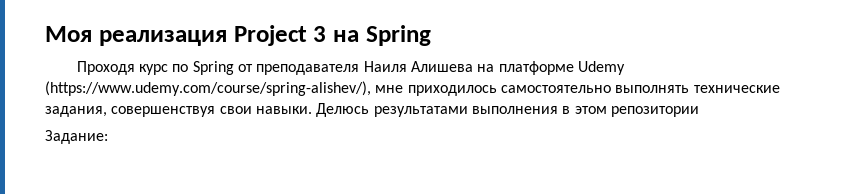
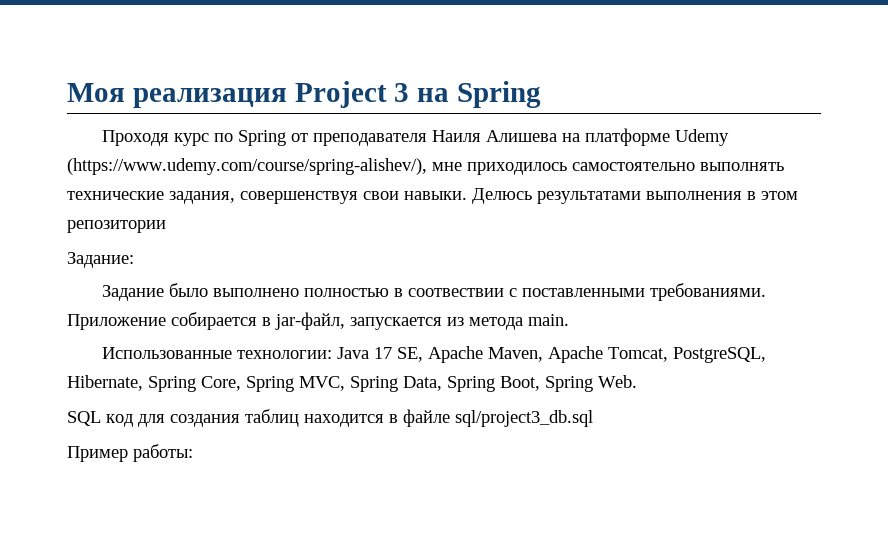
(108, 137) none -> [101,283,766,301] [67,312,569,330] [101,346,766,363] [67,375,637,392] [67,409,593,427] [67,444,193,462] // Задание было выполнено полностью в соотвествии с поставленными требованиями. Приложение собирается в jar-файл, запускается из метода main. // Использованные технологии: Java 17 SE, Apache Maven, Apache Tomcat, PostgreSQL, Hibernate, Spring Core, Spring MVC, Spring Data, Spring Boot, Spring Web. // SQL код для создания таблиц находится в файле sql/project3_db.sql // Пример работы:

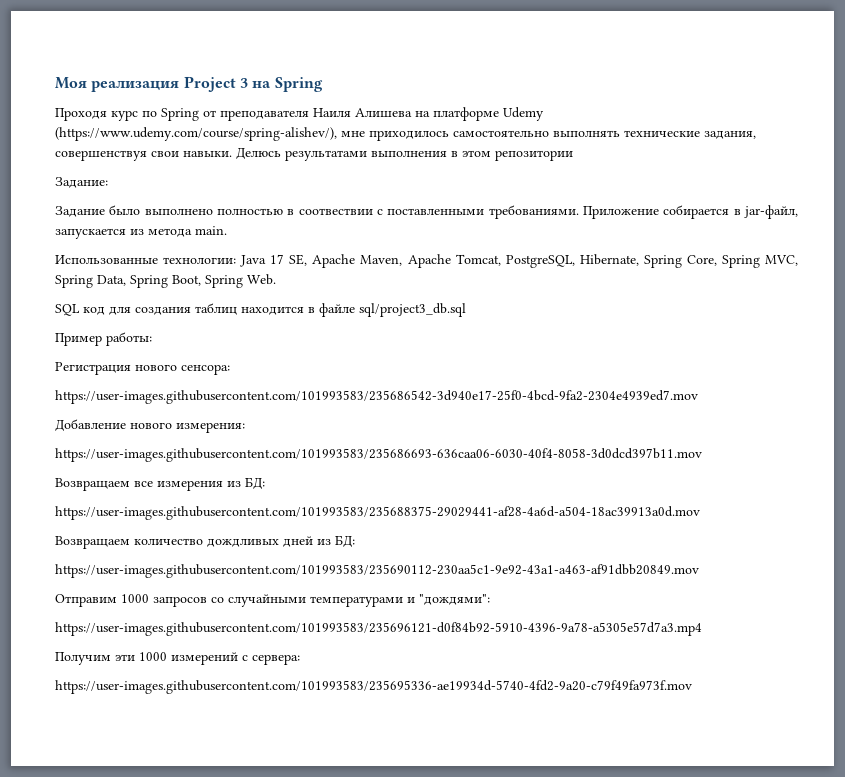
(193, 453) none -> [55,362,230,375] [55,390,698,404] [55,419,245,433] [55,448,702,462] [55,477,265,491] [55,506,700,520] [55,535,355,549] [55,564,699,578] [55,594,490,607] [55,622,702,636] [55,652,300,665] [55,680,692,694] // Регистрация нового сенсора: // https://user-images.githubusercontent.com/101993583/235686542-3d940e17-25f0-4bcd-9fa2-2304e4939ed7.mov // Добавление нового измерения: // https://user-images.githubusercontent.com/101993583/235686693-636caa06-6030-40f4-8058-3d0dcd397b11.mov // Возвращаем все измерения из БД: // https://user-images.githubusercontent.com/101993583/235688375-29029441-af28-4a6d-a504-18ac39913a0d.mov // Возвращаем количество дождливых дней из БД: // https://user-images.githubusercontent.com/101993583/235690112-230aa5c1-9e92-43a1-a463-af91dbb20849.mov // Отправим 1000 запросов со случайными температурами и "дождями": // https://user-images.githubusercontent.com/101993583/235696121-d0f84b92-5910-4396-9a78-a5305e57d7a3.mp4 // Получим эти 1000 измерений с сервера: // https://user-images.githubusercontent.com/101993583/235695336-ae19934d-5740-4fd2-9a20-c79f49fa973f.mov

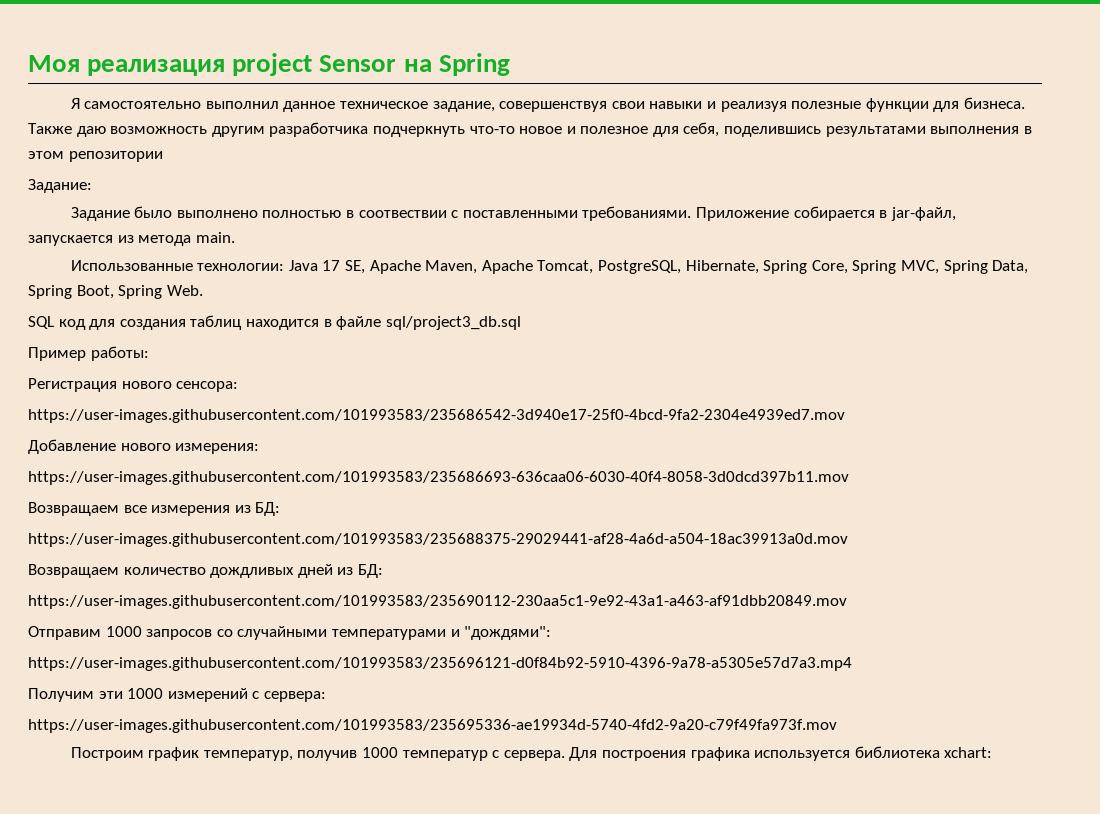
[183,76,248,92] Project 3 -> [232,53,397,76] project Sensor
[55,107,544,121] [55,127,756,141] [55,147,281,161] Проходя курс по Spring от преподавателя Наиля Алишева на платформе Udemy (https://www.udemy.com/course/spring-alishev/), мне приходилось самостоятельно выполнять технические задания, совершенствуя свои навыки. Делюсь -> [70,97,1025,112] [28,122,822,137] Я самостоятельно выполнил данное техническое задание, совершенствуя свои навыки и реализуя полезные функции для бизнеса. Также даю возможность другим разработчика подчеркнуть что-то новое и полезное для себя, поделившись
(692, 687) none -> [70,746,993,761] // Построим график температур, получив 1000 температур с сервера. Для построения графика используется библиотека xchart:

